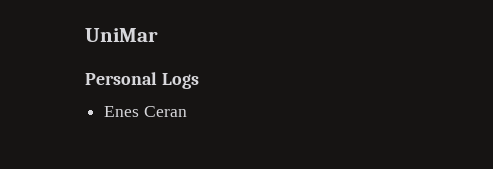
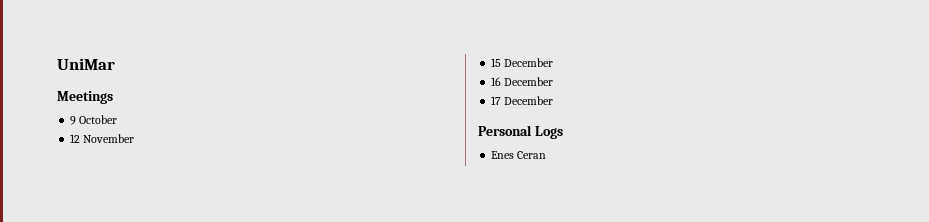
(158, 35) none -> [57,91,113,104] [70,115,118,125] [70,134,135,143] [491,58,554,67] [491,77,554,86] [491,96,554,105] // Meetings // 9 October // 12 November // 15 December // 16 December // 17 December

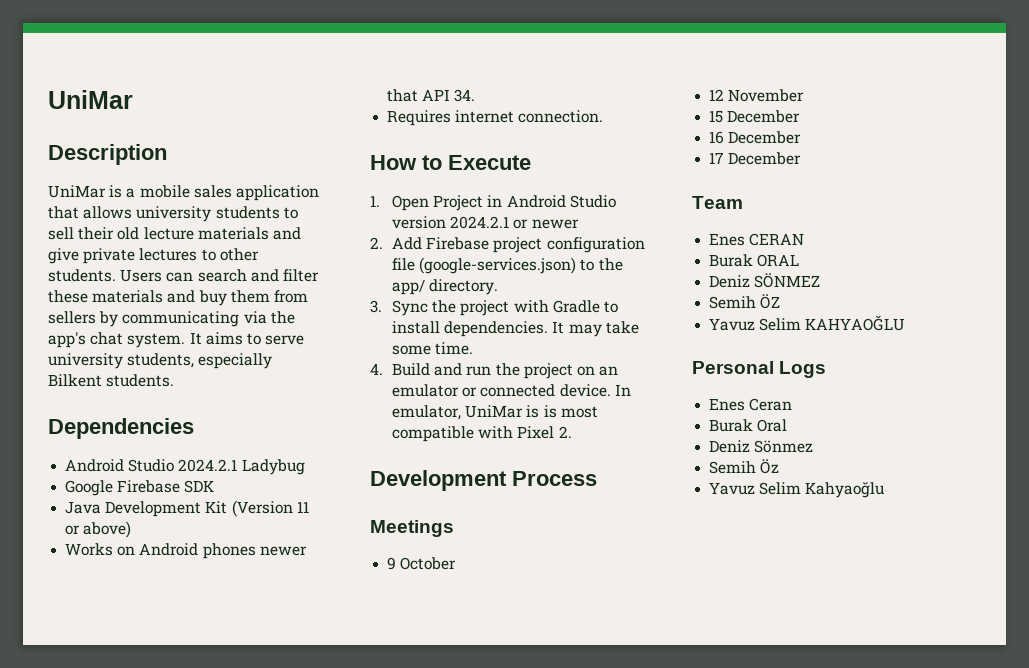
[57,58,115,70] UniMar -> [48,90,133,109] [48,144,167,165] [48,185,319,201] [48,206,298,222] [48,227,301,240] [48,248,259,264] [48,269,319,282] [48,290,308,306] [48,311,295,327] [48,332,305,348] [48,353,273,369] [48,374,175,387] [48,418,194,439] [65,459,305,475] [65,480,215,496] [65,500,309,517] [65,521,132,538] [65,543,307,559] [387,89,476,102] [387,110,604,126] [370,155,531,170] [370,195,616,211] [392,216,579,229] [370,237,645,253] [392,257,623,274] [392,279,499,295] [370,300,619,316] [392,321,639,337] [392,342,474,355] [370,363,619,379] [392,384,631,397] [392,405,598,420] [392,426,572,442] [370,470,597,491] UniMar // Description // UniMar is a mobile sales application that allows university students to sell their old lecture materials and give private lectures to other students. Users can search and filter these materials and buy them from sellers by communicating via the app's chat system. It aims to serve university students, especially Bilkent students. // Dependencies // Android Studio 2024.2.1 Ladybug // Google Firebase SDK // Java Development Kit (Version 11 or above) // Works on Android phones newer that API 34. // Requires internet connection. // How to Execute // 1. Open Project in Android Studio version 2024.2.1 or newer // 2. Add Firebase project configuration file (google-services.json) to the app/ directory. // 3. Sync the project with Gradle to install dependencies. It may take some time. // 4. Build and run the project on an emulator or connected device. In emulator, UniMar is is most compatible with Pixel 2. // Development Process
[478,125,563,139] [491,151,547,159] Personal Logs // Enes Ceran -> [692,196,743,209] [709,233,805,246] [709,254,800,267] [709,273,821,288] [709,294,781,309] [709,315,906,331] [692,361,827,378] [709,398,793,411] [709,419,788,432] [709,440,814,453] [709,459,780,474] [709,482,885,498] Team // Enes CERAN // Burak ORAL // Deniz SÖNMEZ // Semih ÖZ // Yavuz Selim KAHYAOĞLU // Personal Logs // Enes Ceran // Burak Oral // Deniz Sönmez // Semih Öz // Yavuz Selim Kahyaoğlu

